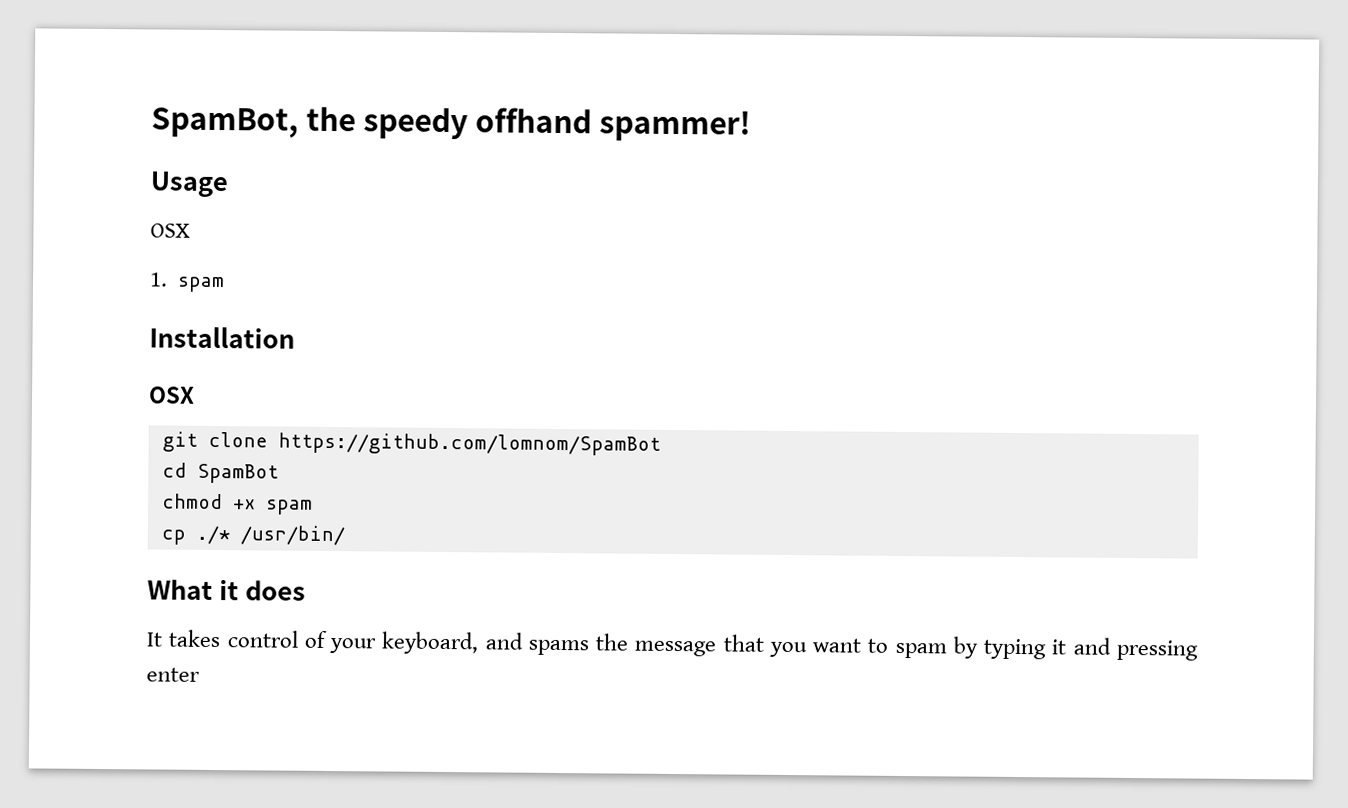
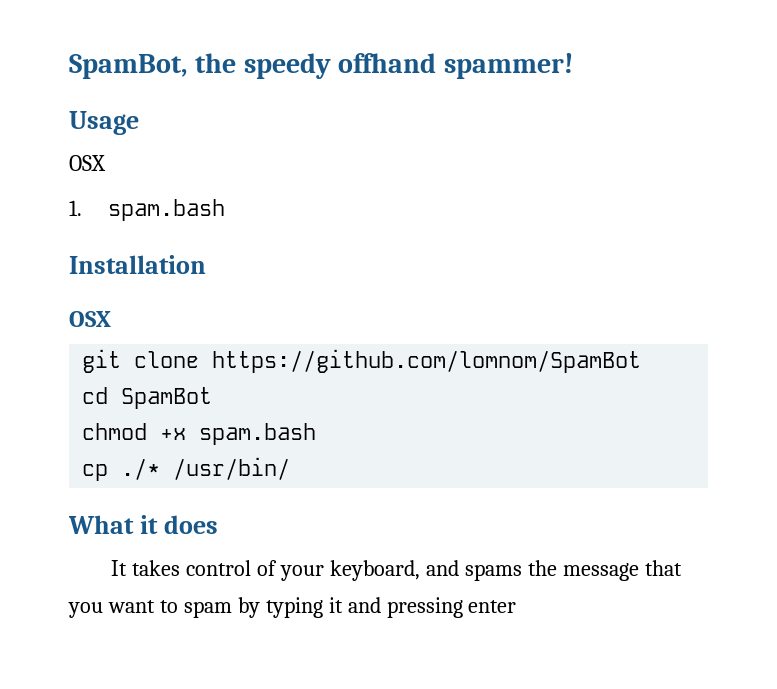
[177,276,226,293] spam -> [108,199,226,221] spam.bash
[265,499,313,515] spam -> [199,423,317,445] spam.bash

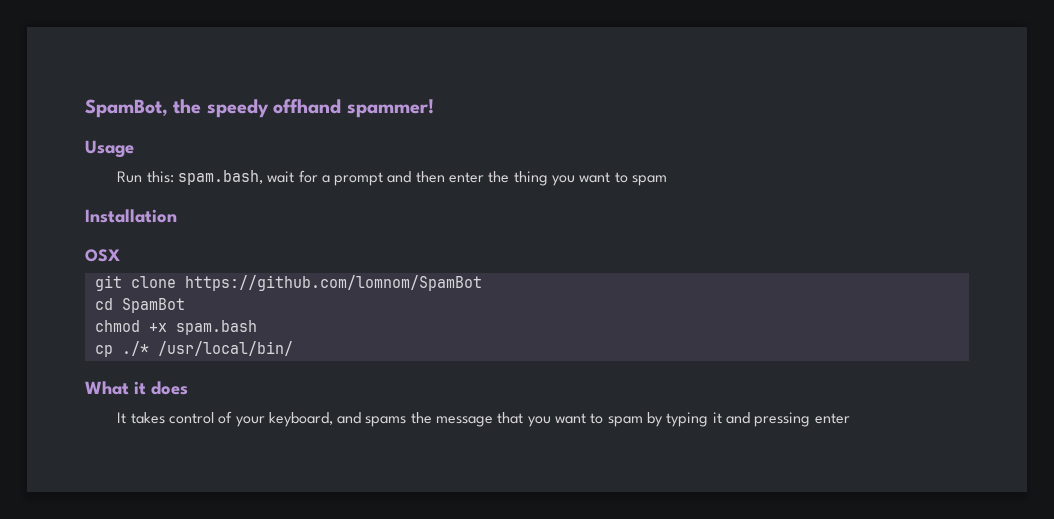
[69,155,106,171] [69,199,226,221] OSX // 1. spam.bash -> [117,170,668,186] Run this: spam.bash, wait for a prompt and then enter the thing you want to spam
[173,457,291,480] /usr/bin/ -> [157,341,293,356] /usr/local/bin/

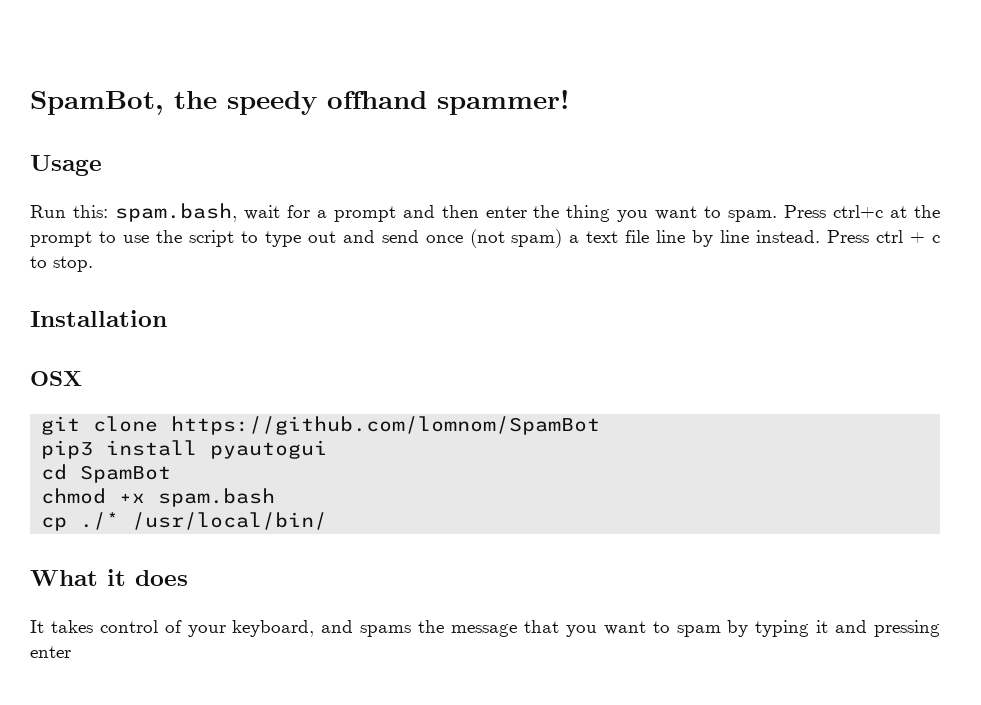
[632,175,668,186] spam -> [728,205,940,222] [30,229,940,248] [30,256,93,272] spam. Press ctrl+c at the prompt to use the script to type out and send once (not spam) a text file line by line instead. Press ctrl + c to stop.
(482, 283) none -> [41,440,328,459] // pip3 install pyautogui

